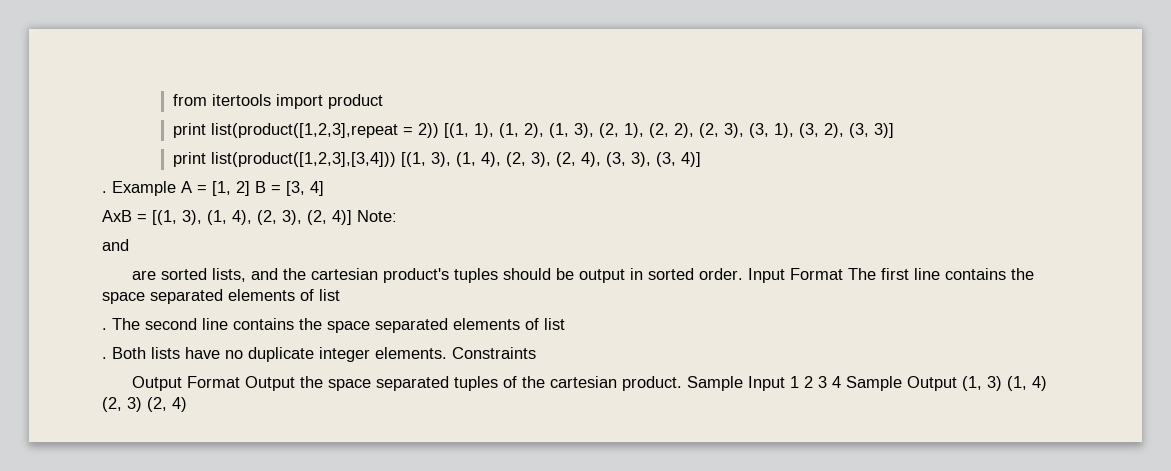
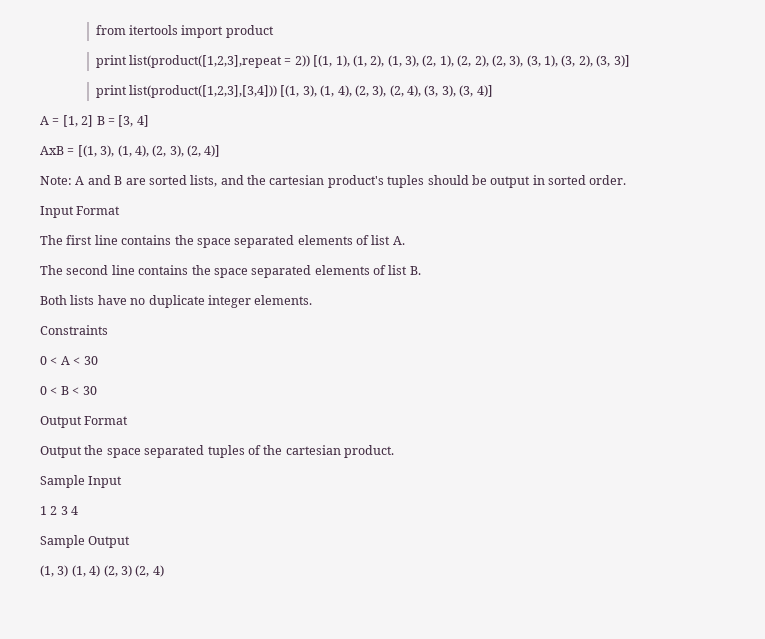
[102,181,176,196] . Example -> (493, 91) none
(352, 217) none -> (221, 151) //
[102,239,129,251] // and // -> [75,175,123,185] A and B
(743, 274) none -> (627, 180) //
(843, 274) none -> (121, 210) //
[102,328,107,330] // . -> [392,236,405,245] A. //
[102,357,107,359] // . -> [409,266,421,275] B. //
(447, 353) none -> (313, 300) //
(536, 353) none -> [40,356,98,365] [40,386,97,395] // 0 < A < 30 // 0 < B < 30
(240, 382) none -> (129, 420) //
(682, 383) none -> (394, 451) //
(785, 383) none -> (123, 482) //
(841, 382) none -> (79, 510) //
(957, 383) none -> (131, 542) //

